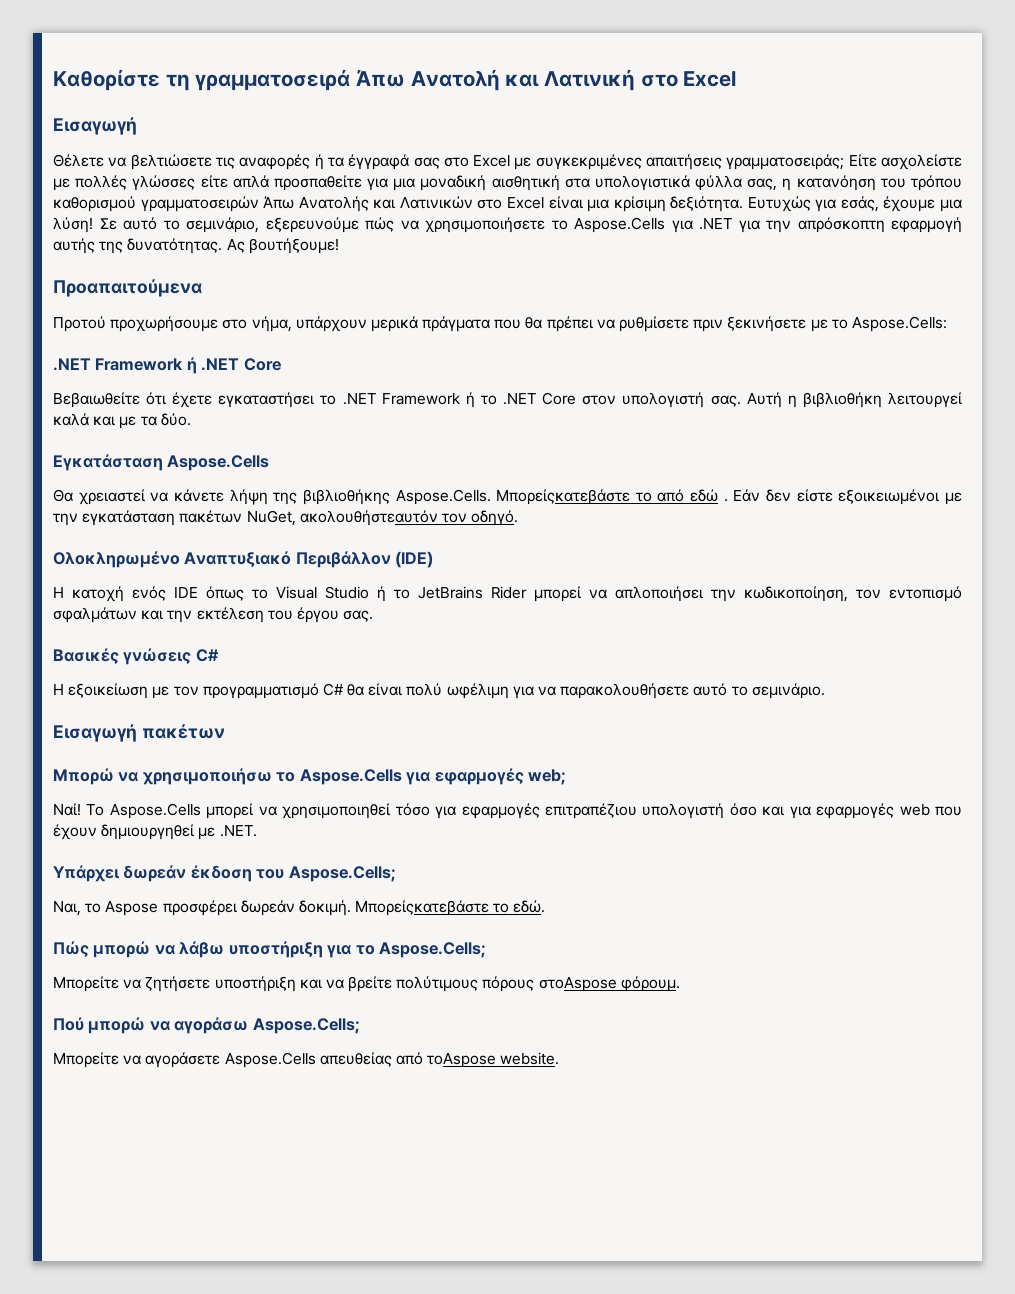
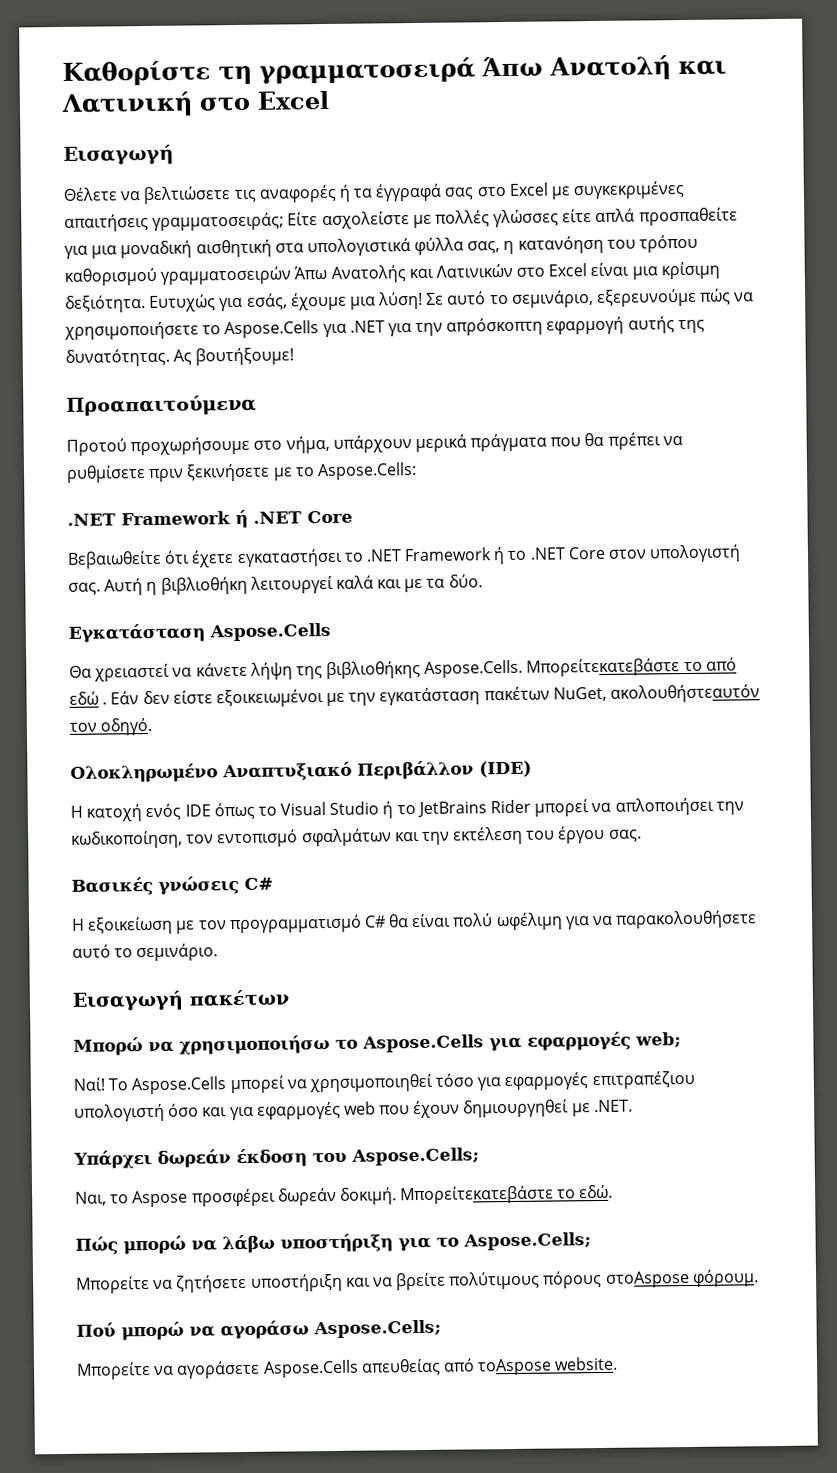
[496,489,631,505] Μπορείςκατεβάστε -> [526,658,681,677] Μπορείτεκατεβάστε
[355,900,490,916] Μπορείςκατεβάστε -> [400,1185,555,1205] Μπορείτεκατεβάστε

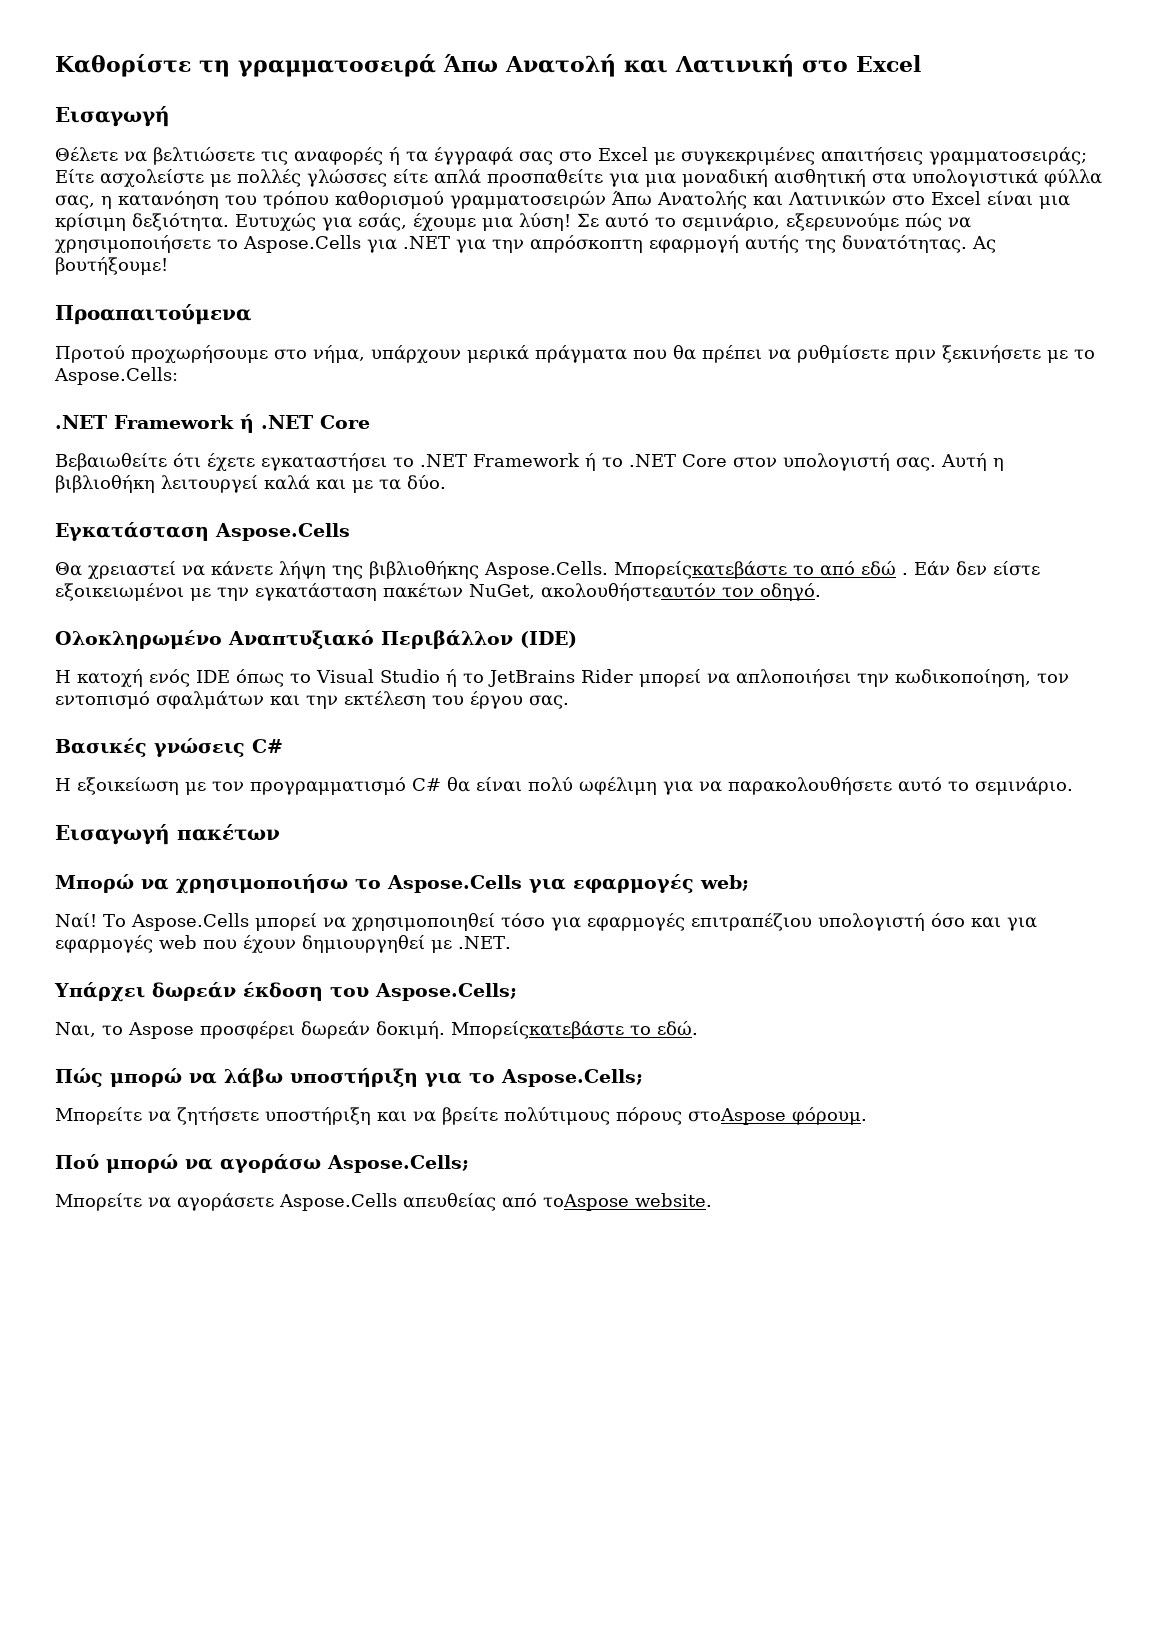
[526,658,681,677] Μπορείτεκατεβάστε -> [614,561,787,579] Μπορείςκατεβάστε
[400,1185,555,1205] Μπορείτεκατεβάστε -> [451,1021,624,1039] Μπορείςκατεβάστε

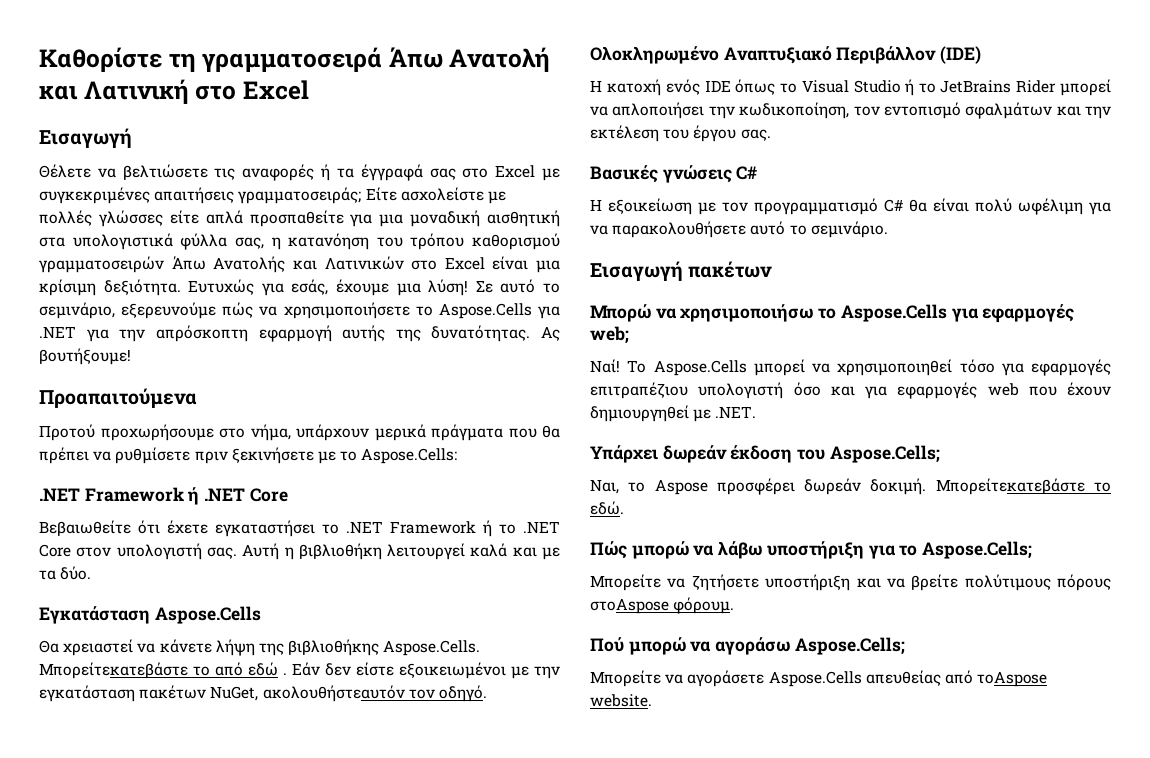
[614,561,787,579] Μπορείςκατεβάστε -> [39,662,188,679] Μπορείτεκατεβάστε
[451,1021,624,1039] Μπορείςκατεβάστε -> [935,478,1085,495] Μπορείτεκατεβάστε

